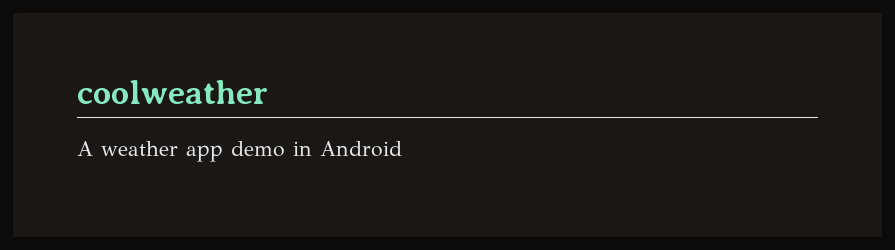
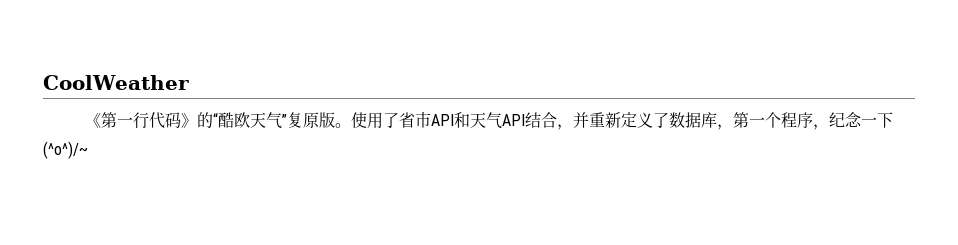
[77,80,268,104] [77,141,402,162] coolweather // A weather app demo in Android -> [43,75,189,90] [84,112,893,130] [43,141,88,159] CoolWeather // 《第一行代码》的“酷欧天气”复原版。使用了省市API和天气API结合，并重新定义了数据库，第一个程序，纪念一下(^o^)/~

